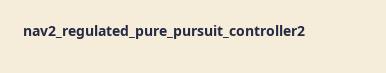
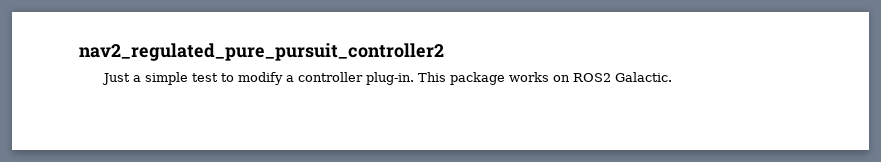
(305, 32) none -> [102,72,673,85] // Just a simple test to modify a controller plug-in. This package works on ROS2 Galactic.

